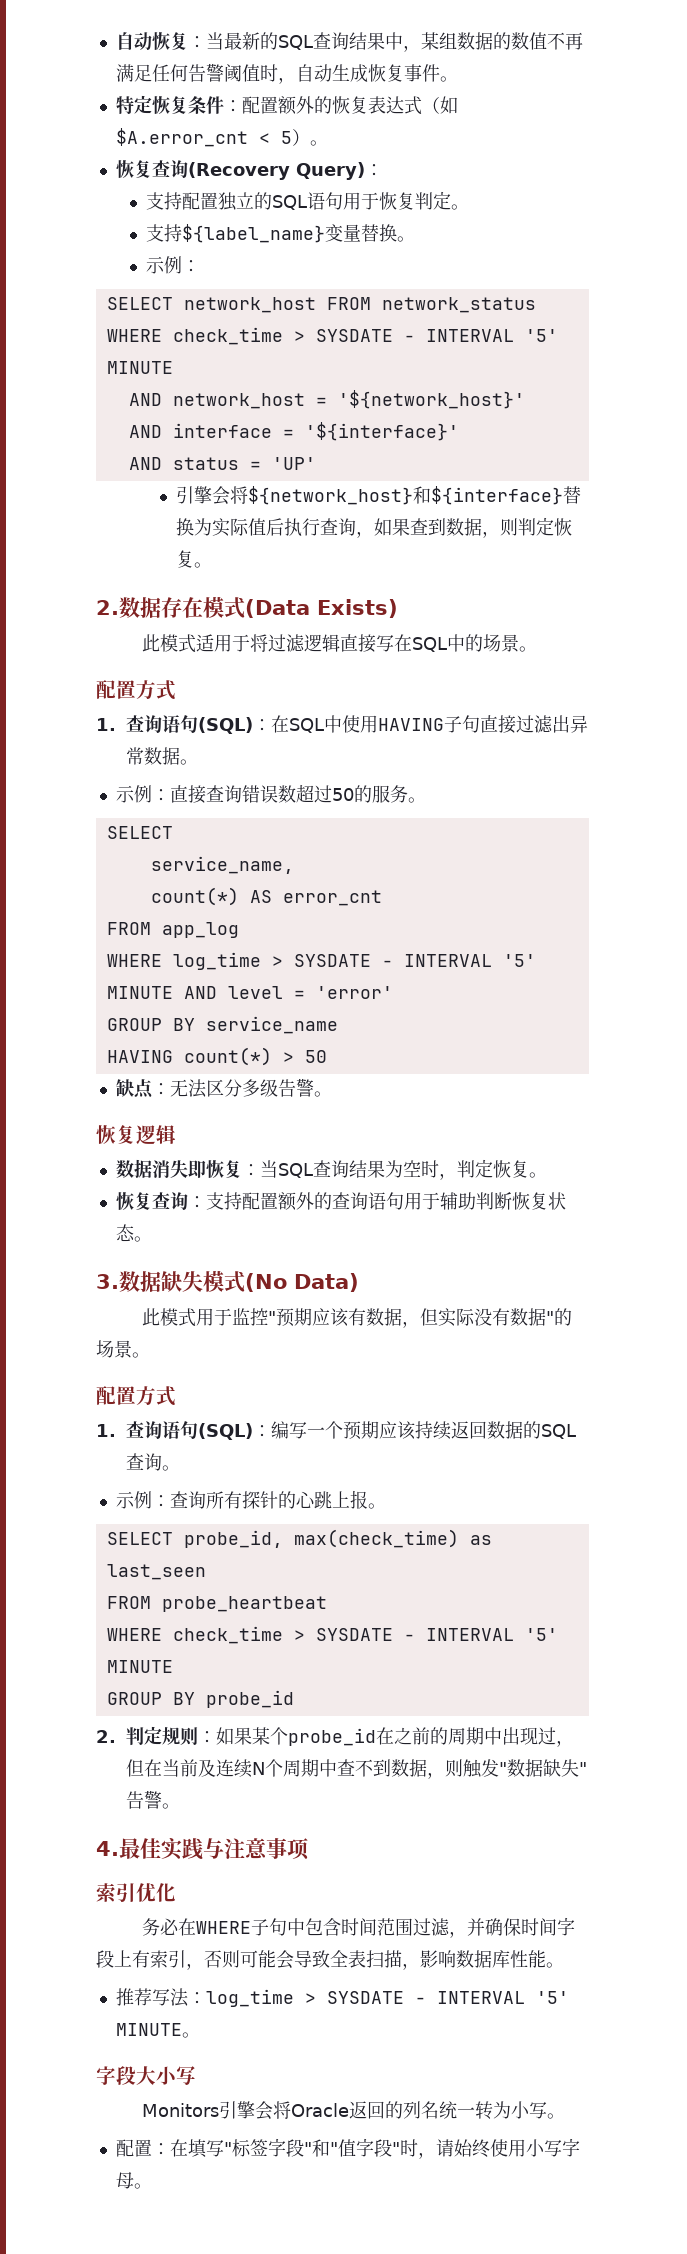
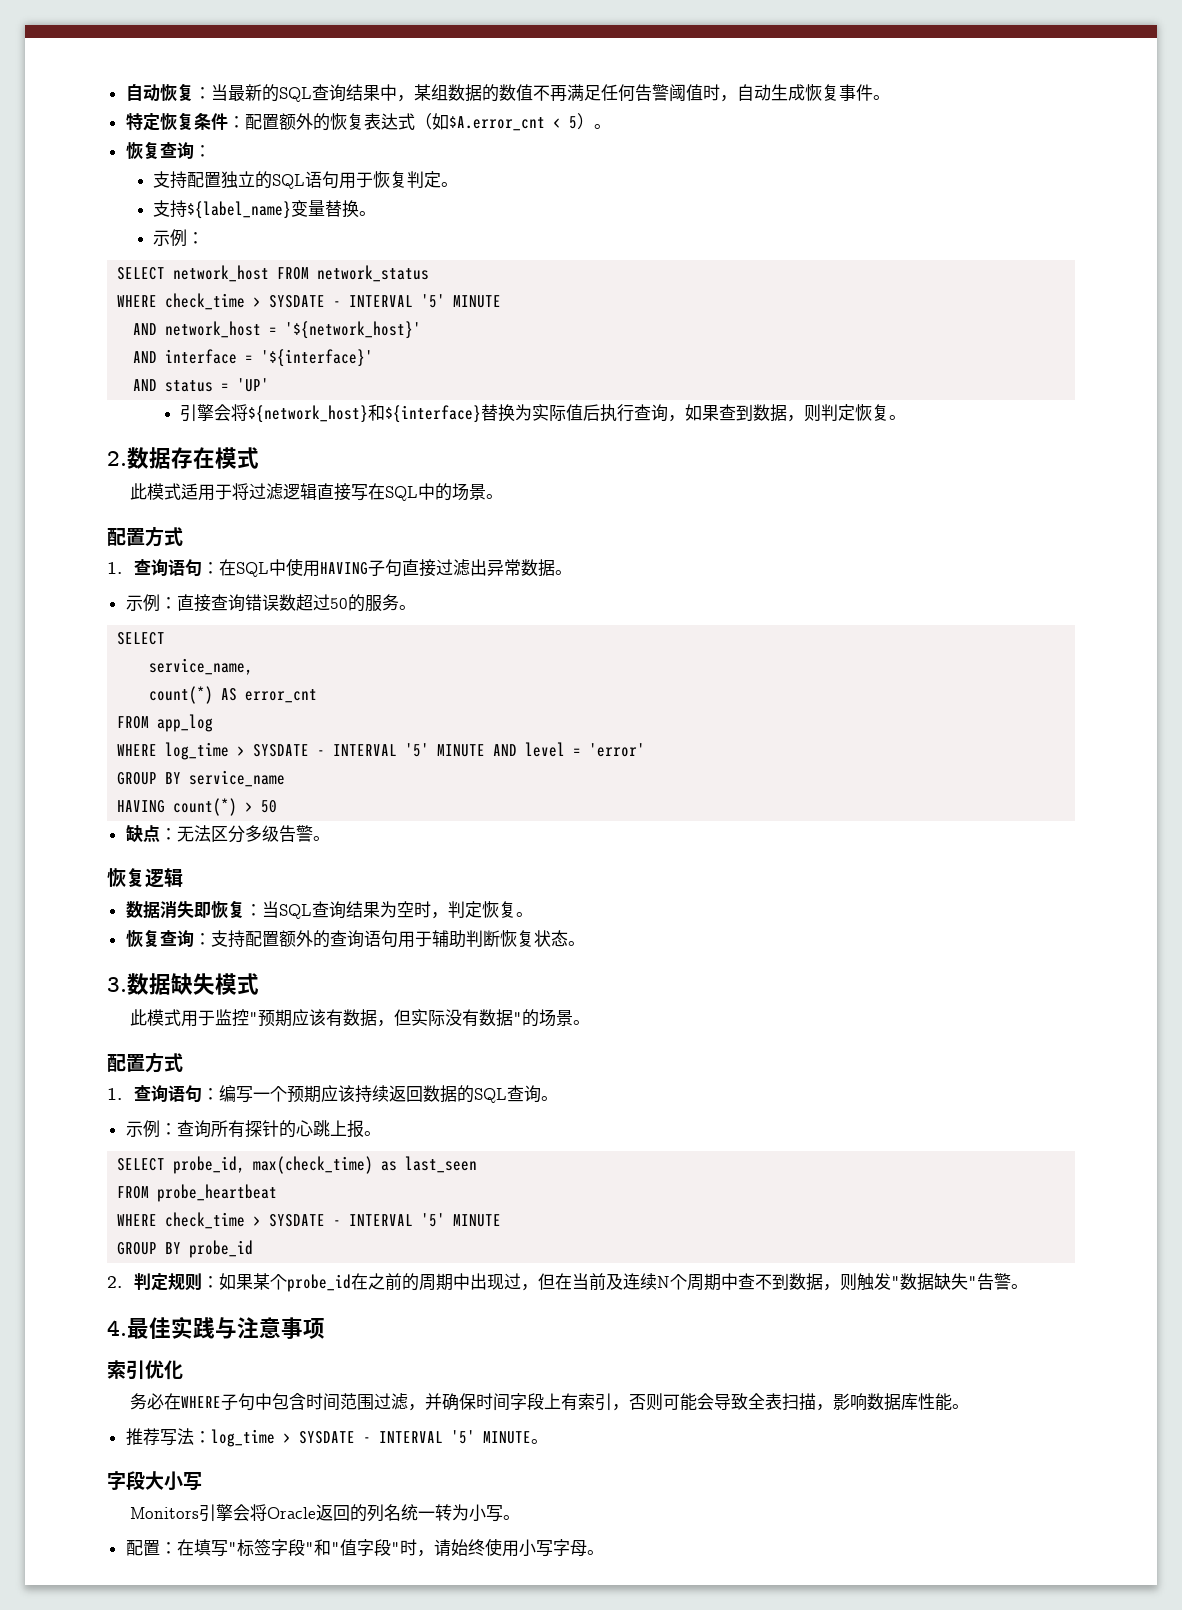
[187,162,365,180] (Recovery Query) -> (194, 150) none
[245,599,398,618] (Data Exists) -> (259, 458) none
[198,717,254,734] (SQL) -> (203, 568) none
[245,1273,359,1292] (No Data) -> (259, 984) none
[198,1423,254,1440] (SQL) -> (203, 1094) none

